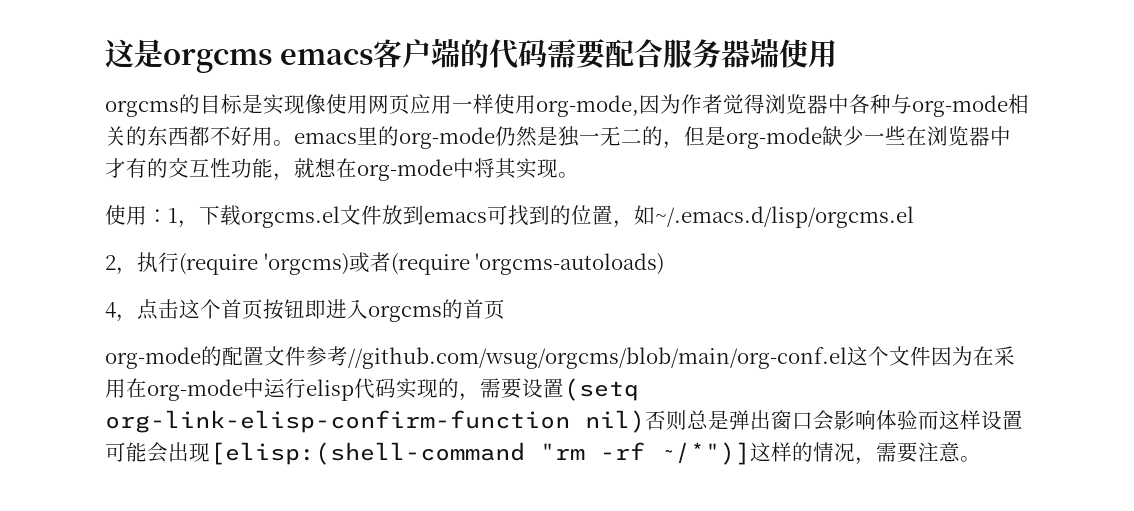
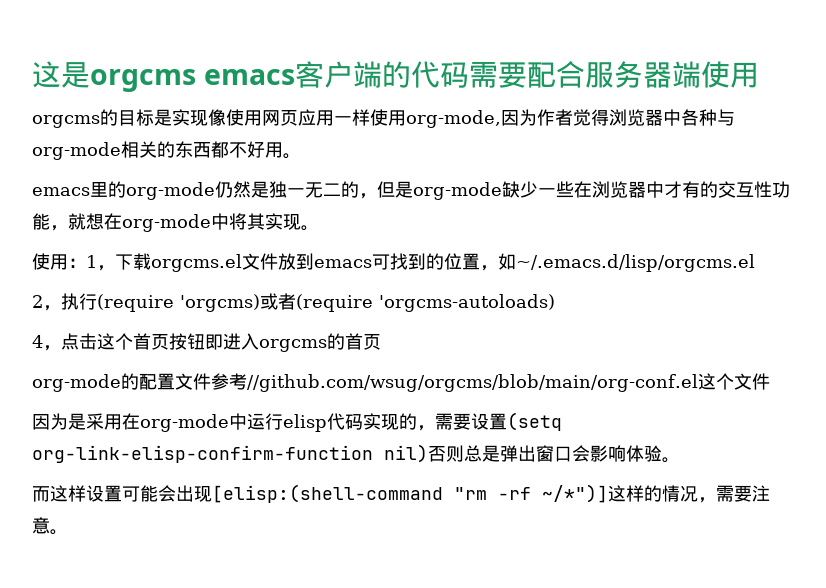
(294, 143) none -> (301, 156) //
[931,346,994,366] 因为在 -> [32,413,86,430] // 因为是
(918, 420) none -> [662,457,680,463] 。 //

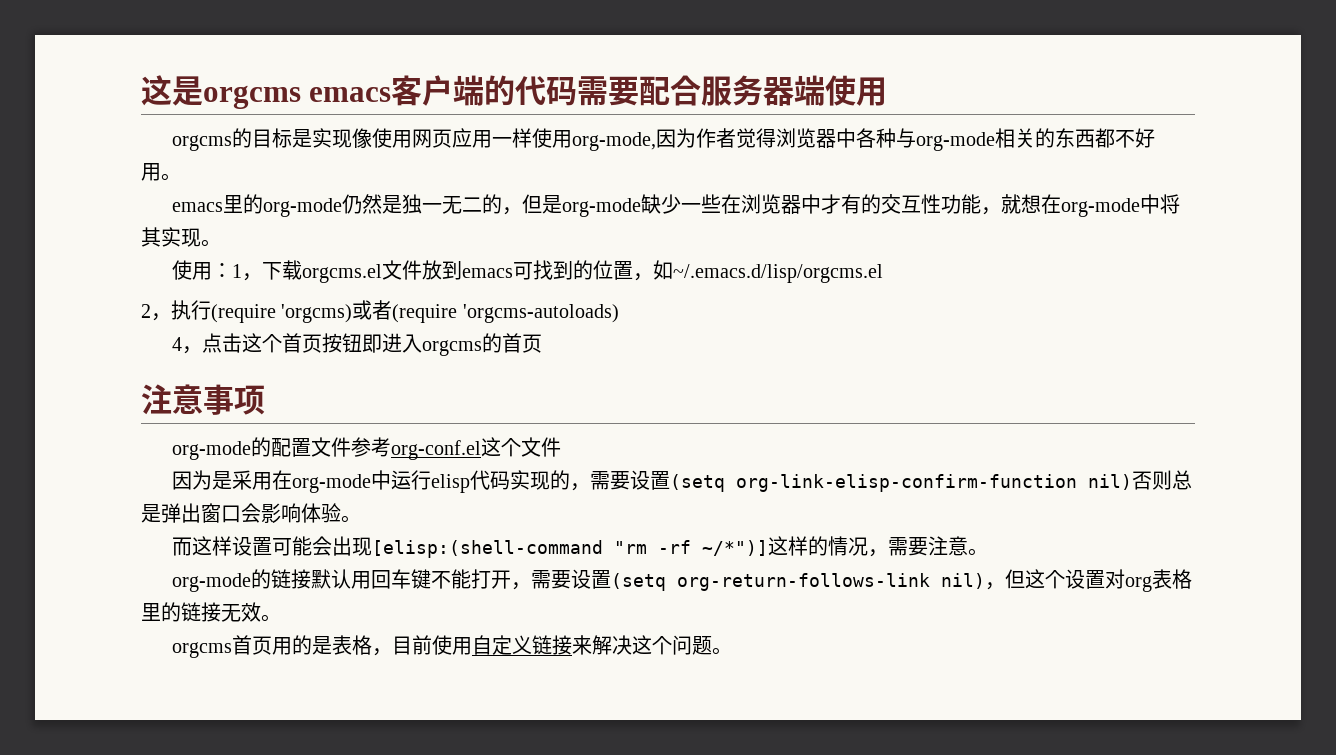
(381, 342) none -> [141,384,265,415] // 注意事项
[247,374,698,392] //github.com/wsug/orgcms/blob/main/org-conf.el -> [391,440,482,460] org-conf.el
(68, 532) none -> [172,569,1193,592] [141,602,281,622] [172,635,733,658] // org-mode的链接默认用回车键不能打开，需要设置(setq org-return-follows-link nil)，但这个设置对org表格里的链接无效。 // orgcms首页用的是表格，目前使用自定义链接来解决这个问题。

